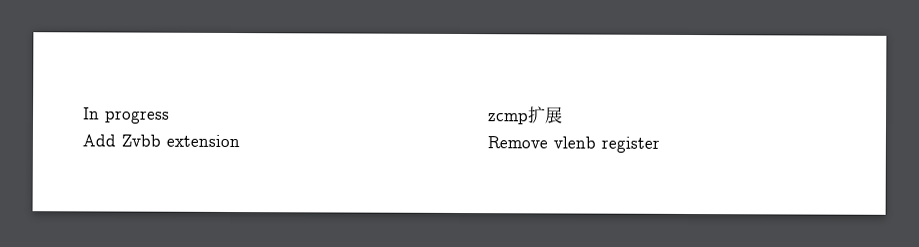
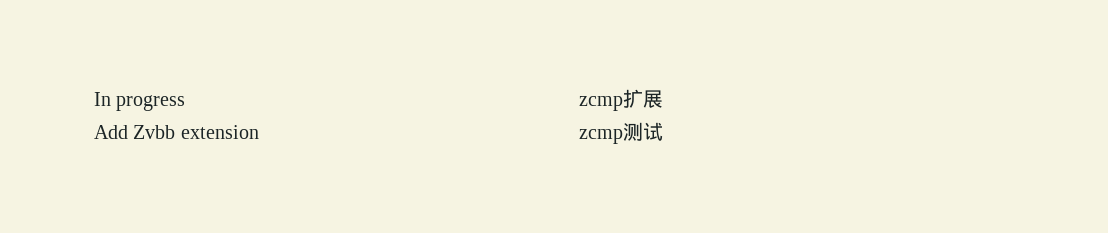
[487,136,660,153] Remove vlenb register -> [579,122,663,144] zcmp测试

